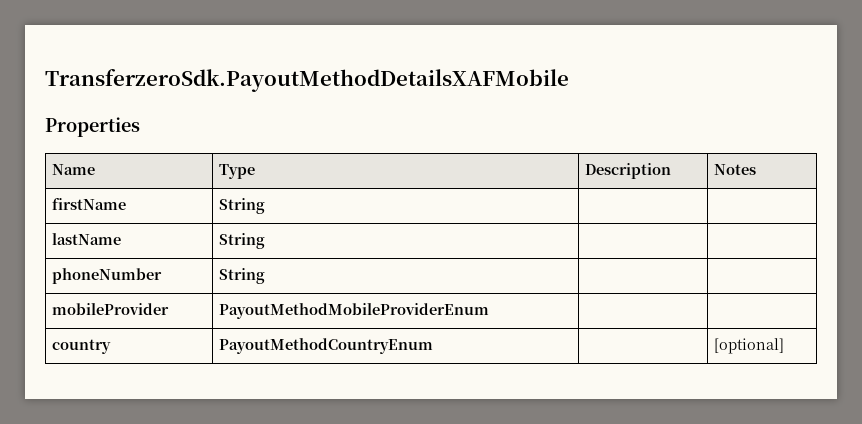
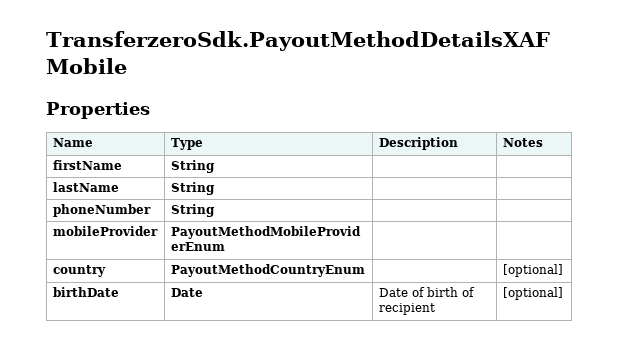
(784, 346) none -> [52,287,119,297] [170,288,203,297] [378,287,475,297] [378,303,435,315] [502,287,563,300] // birthDate | Date | Date of birth of recipient | [optional]

